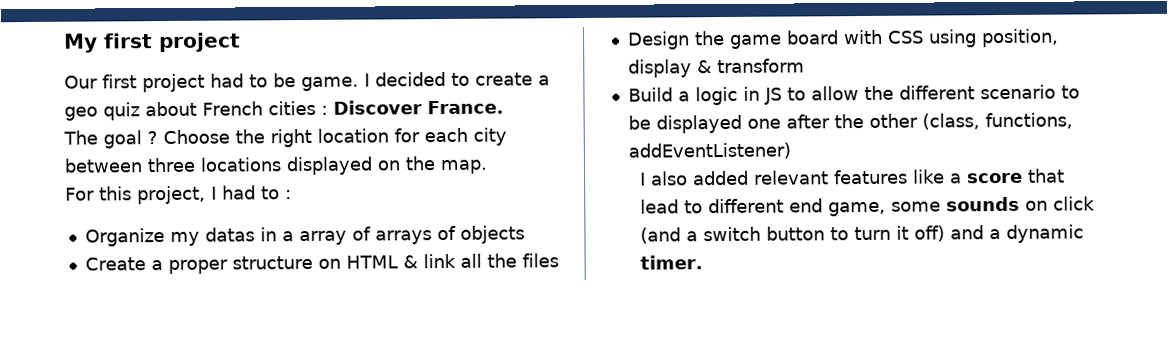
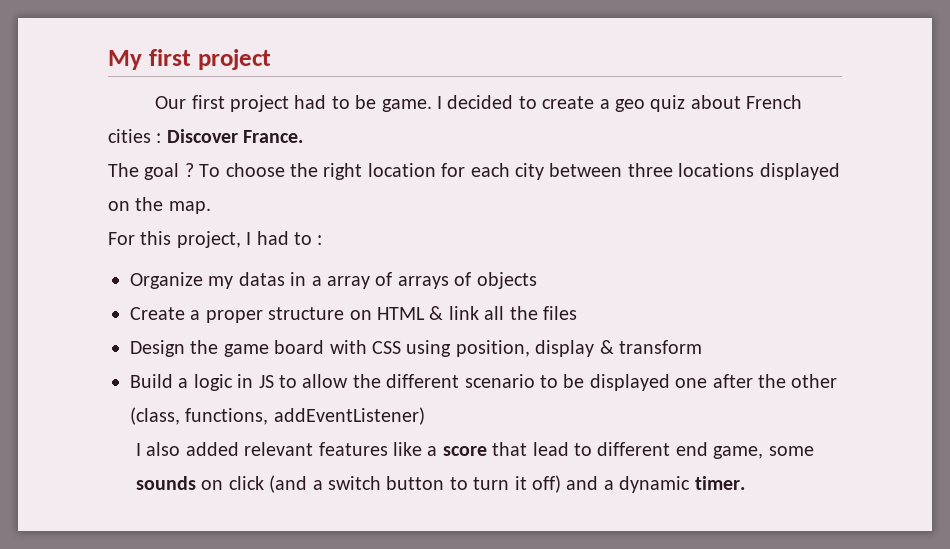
[163,129,230,145] Choose -> [199,163,285,177] To choose

